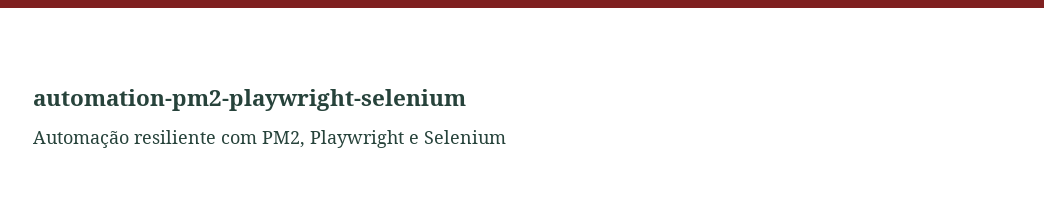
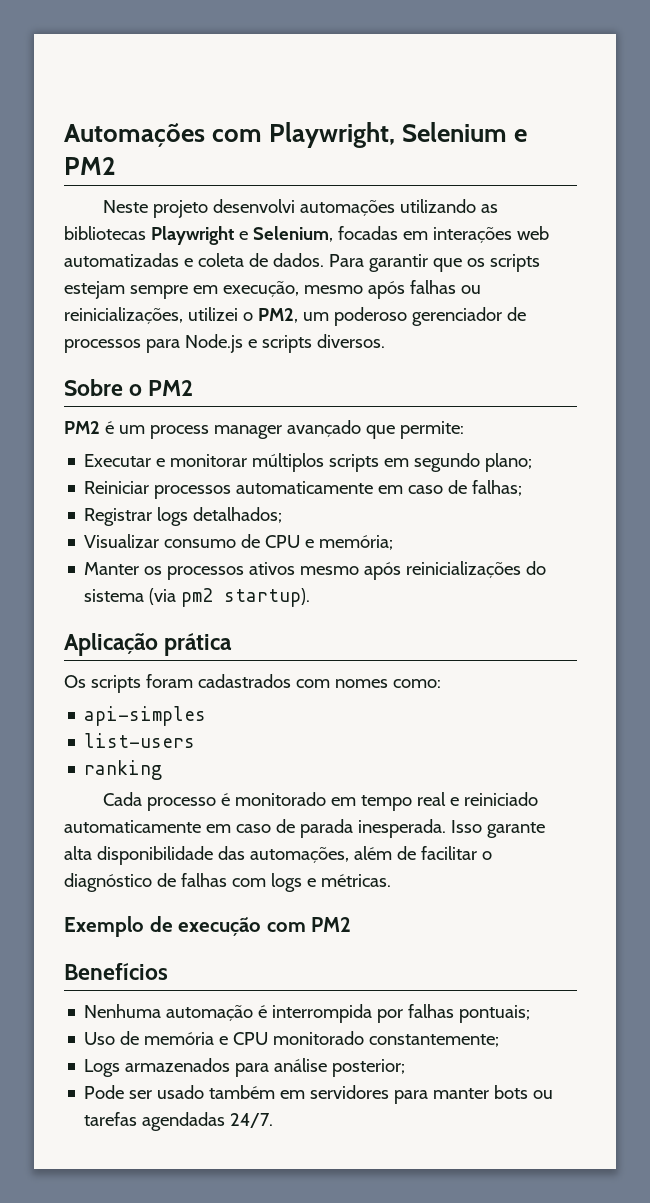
[33,89,466,111] [33,130,506,148] automation-pm2-playwright-selenium // Automação resiliente com PM2, Playwright e Selenium -> [64,122,528,148] [64,157,116,175] [102,199,498,218] [64,226,549,245] [64,253,540,272] [64,280,481,299] [64,307,526,326] [64,334,385,353] [64,379,194,396] [64,420,464,439] [84,453,533,472] [84,480,523,499] [84,507,283,526] [84,534,394,550] [84,561,547,580] [84,588,311,607] [64,633,233,656] [64,674,441,693] [84,706,207,726] [84,733,196,748] [84,760,163,780] [102,792,538,811] [64,819,545,838] [64,846,492,865] [64,873,391,892] [64,916,352,937] [64,963,168,980] [84,1004,531,1023] [84,1031,500,1047] [84,1058,406,1077] [84,1085,554,1104] [84,1112,274,1131] Automações com Playwright, Selenium e PM2 // Neste projeto desenvolvi automações utilizando as bibliotecas Playwright e Selenium, focadas em interações web automatizadas e coleta de dados. Para garantir que os scripts estejam sempre em execução, mesmo após falhas ou reinicializações, utilizei o PM2, um poderoso gerenciador de processos para Node.js e scripts diversos. // Sobre o PM2 // PM2 é um process manager avançado que permite: // Executar e monitorar múltiplos scripts em segundo plano; // Reiniciar processos automaticamente em caso de falhas; // Registrar logs detalhados; // Visualizar consumo de CPU e memória; // Manter os processos ativos mesmo após reinicializações do sistema (via pm2 startup). // Aplicação prática // Os scripts foram cadastrados com nomes como: // api-simples // list-users // ranking // Cada processo é monitorado em tempo real e reiniciado automaticamente em caso de parada inesperada. Isso garante alta disponibilidade das automações, além de facilitar o diagnóstico de falhas com logs e métricas. // Exemplo de execução com PM2 // Benefícios // Nenhuma automação é interrompida por falhas pontuais; // Uso de memória e CPU monitorado constantemente; // Logs armazenados para análise posterior; // Pode ser usado também em servidores para manter bots ou tarefas agendadas 24/7.

